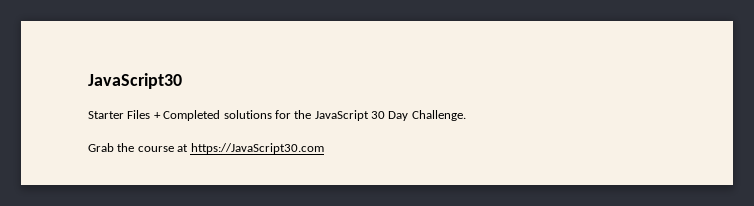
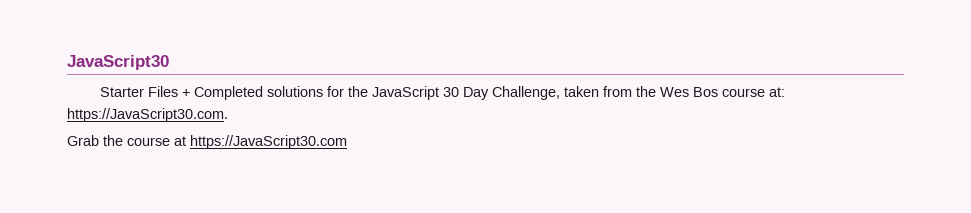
[411,110,466,121] Challenge. -> [491,86,785,100] [67,108,228,122] Challenge, taken from the Wes Bos course at: https://JavaScript30.com.

